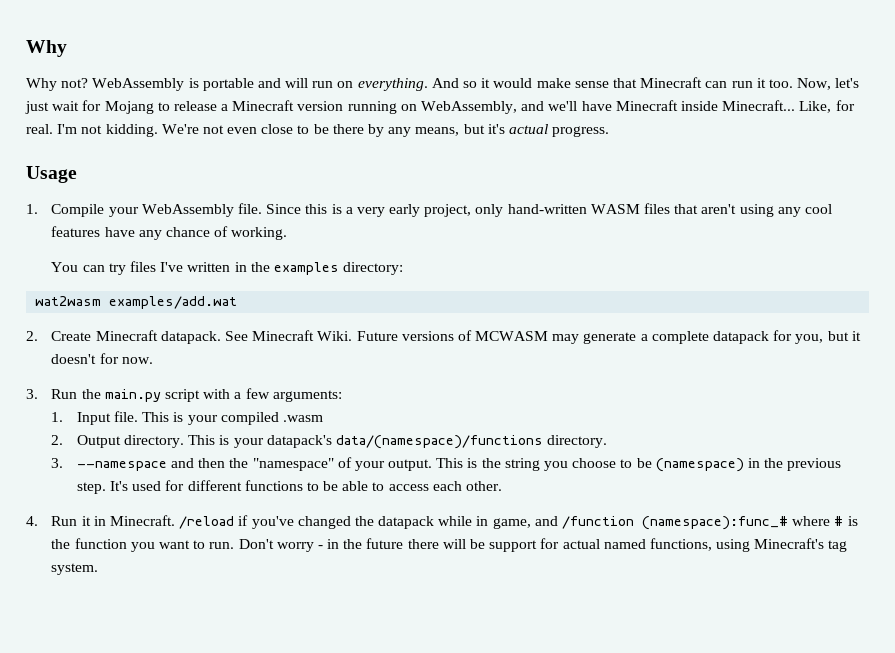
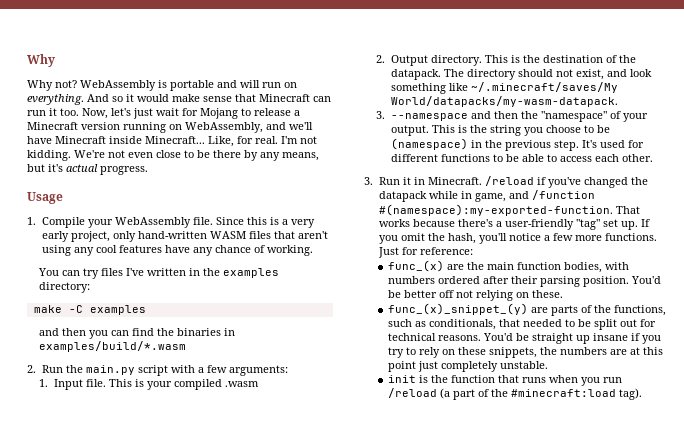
[35,296,238,309] [26,330,861,344] [51,353,153,364] [26,389,38,399] wat2wasm examples/add.wat // 2. Create Minecraft datapack. See Minecraft Wiki. Future versions of MCWASM may generate a complete datapack for you, but it doesn't for now. // 3. -> [33,305,146,315] [39,328,236,339] [39,341,187,352] [27,365,36,373] make -C examples // and then you can find the binaries in examples/build/*.wasm // 2.
[233,435,608,449] your datapack's data/(namespace)/functions directory. -> [522,55,636,63] [390,69,652,80] [390,82,618,94] [390,96,618,107] the destination of the datapack. The directory should not exist, and look something like ~/.minecraft/saves/My World/datapacks/my-wasm-datapack.
[26,516,38,526] 4. -> [364,177,373,185] 3.
[641,516,858,530] [51,538,848,552] [51,563,99,575] (namespace):func_# where # is the function you want to run. Don't worry - in the future there will be support for actual named functions, using Minecraft's tag system. -> [378,204,640,216] [378,219,650,230] [378,233,657,244] [377,247,473,258] [388,260,630,273] [388,276,662,287] [388,290,564,301] [388,303,667,316] [388,319,657,330] [388,333,662,344] [388,347,664,358] [388,361,549,372] [388,375,623,386] [388,388,643,400] #(namespace):my-exported-function. That works because there's a user-friendly "tag" set up. If you omit the hash, you'll notice a few more functions. Just for reference: // func_(x) are the main function bodies, with numbers ordered after their parsing position. You'd be better off not relying on these. // func_(x)_snippet_(y) are parts of the functions, such as conditionals, that needed to be split out for technical reasons. You'd be straight up insane if you try to rely on these snippets, the numbers are at this point just completely unstable. // init is the function that runs when you run /reload (a part of the #minecraft:load tag).

